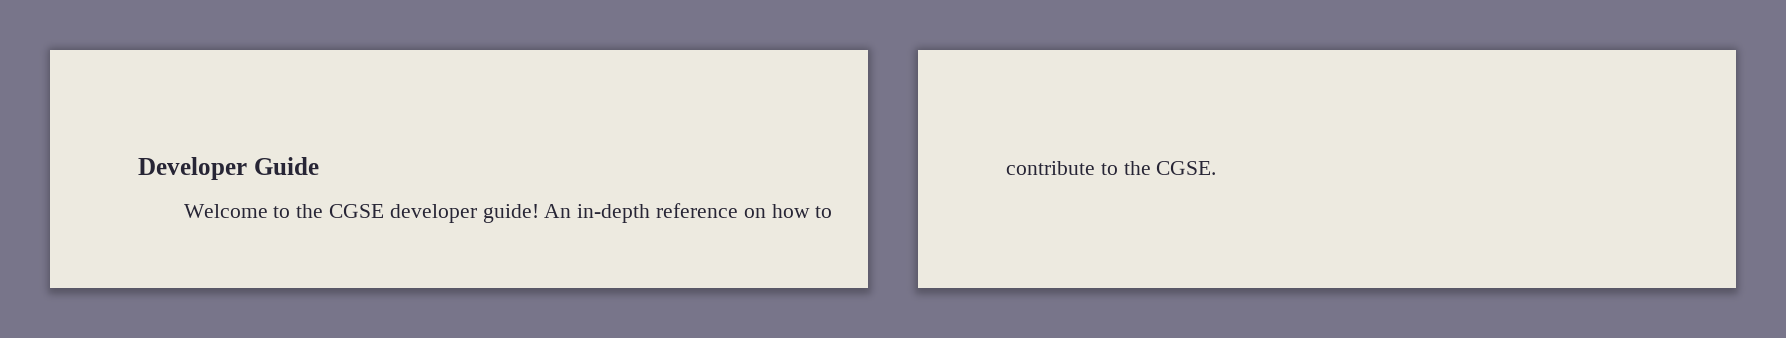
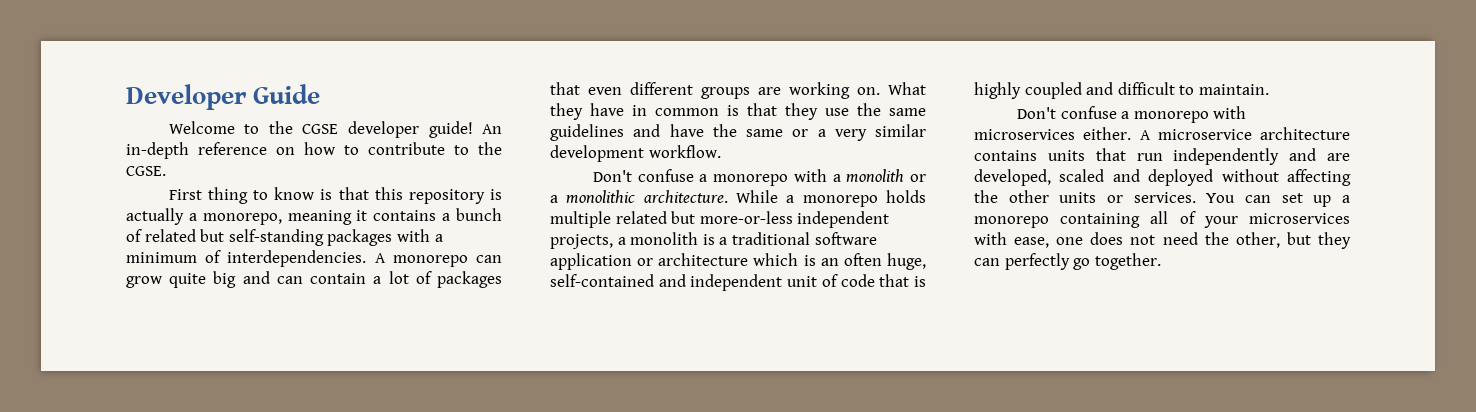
(1217, 168) none -> [168,187,502,204] [126,208,502,225] [126,229,443,246] [126,250,502,267] [126,271,503,288] [550,82,926,99] [550,103,926,120] [550,124,926,141] [550,145,721,162] [592,169,926,186] [550,190,926,207] [550,211,890,228] [550,232,877,249] [550,253,926,270] [550,274,926,291] [974,82,1269,99] [1016,106,1247,123] [974,127,1350,140] [974,148,1350,165] [974,169,1351,186] [974,190,1350,207] [974,211,1350,228] [974,232,1351,249] [974,253,1161,270] // First thing to know is that this repository is actually a monorepo, meaning it contains a bunch of related but self-standing packages with a minimum of interdependencies. A monorepo can grow quite big and can contain a lot of packages that even different groups are working on. What they have in common is that they use the same guidelines and have the same or a very similar development workflow. // Don't confuse a monorepo with a monolith or a monolithic architecture. While a monorepo holds multiple related but more-or-less independent projects, a monolith is a traditional software application or architecture which is an often huge, self-contained and independent unit of code that is highly coupled and difficult to maintain. // Don't confuse a monorepo with microservices either. A microservice architecture contains units that run independently and are developed, scaled and deployed without affecting the other units or services. You can set up a monorepo containing all of your microservices with ease, one does not need the other, but they can perfectly go together.

